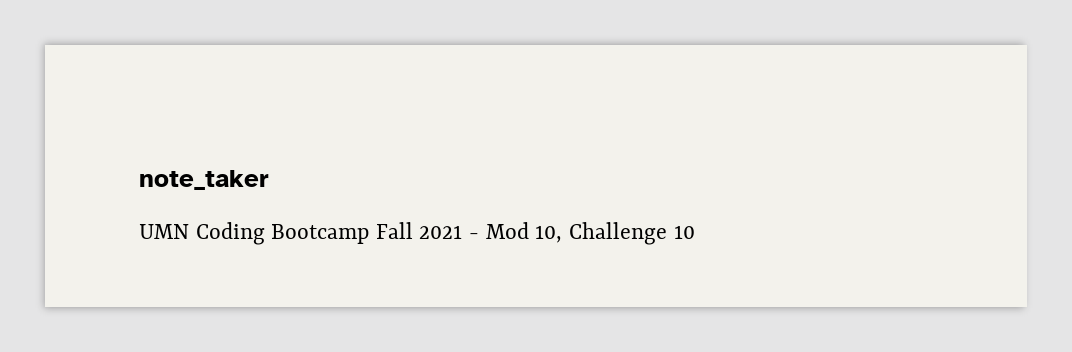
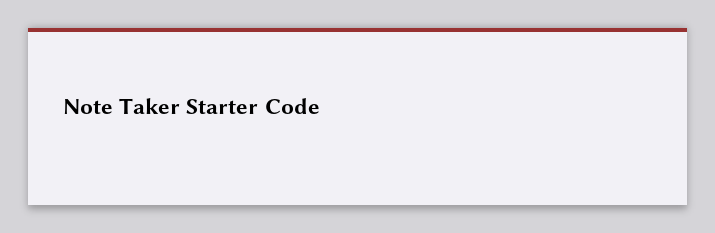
[139,170,269,190] [139,222,695,245] note_taker // UMN Coding Bootcamp Fall 2021 - Mod 10, Challenge 10 -> [63,98,320,114] Note Taker Starter Code

